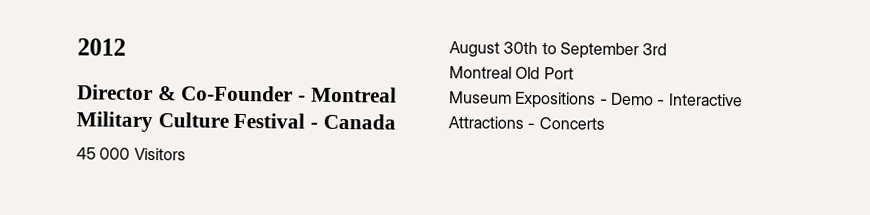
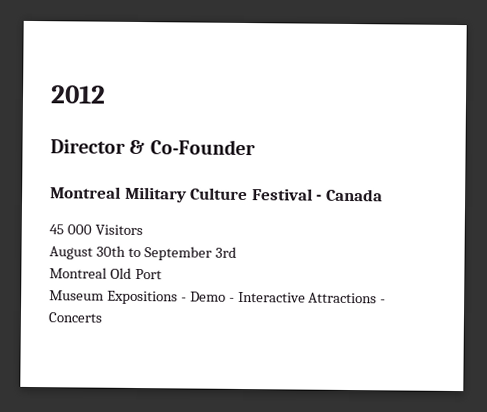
[298,95,307,102] - -> (256, 147) //

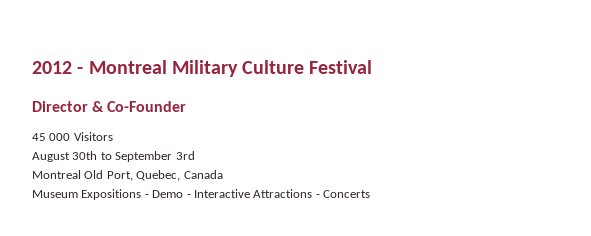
[50,139,256,156] [50,186,383,203] // Director & Co-Founder // Montreal Military Culture Festival - Canada -> [77,60,373,77] [32,101,187,112] - Montreal Military Culture Festival // Director & Co-Founder
[134,268,162,280] Port -> [106,170,223,181] Port, Quebec, Canada

